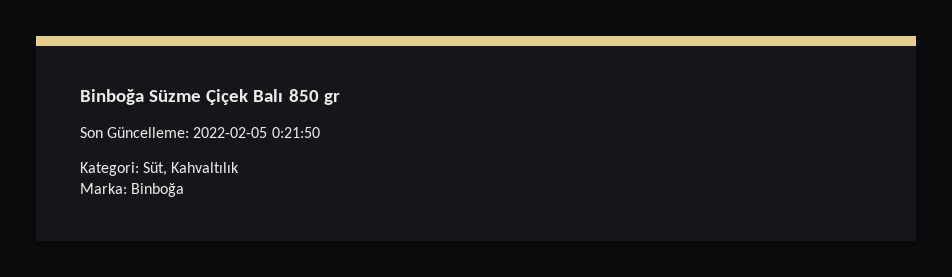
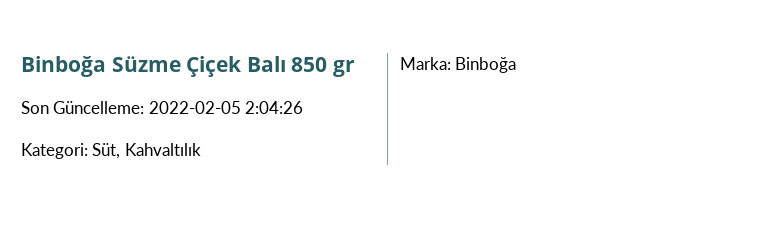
[271,127,320,138] 0:21:50 -> [245,101,304,114] 2:04:26

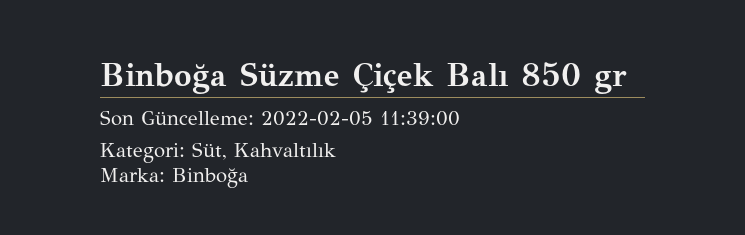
[245,101,304,114] 2:04:26 -> [380,111,460,126] 11:39:00

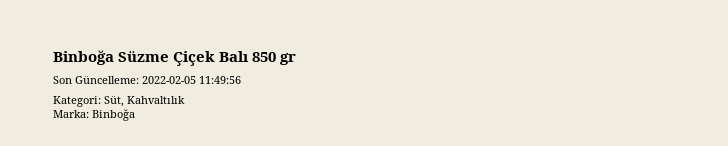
[380,111,460,126] 11:39:00 -> [199,76,241,84] 11:49:56

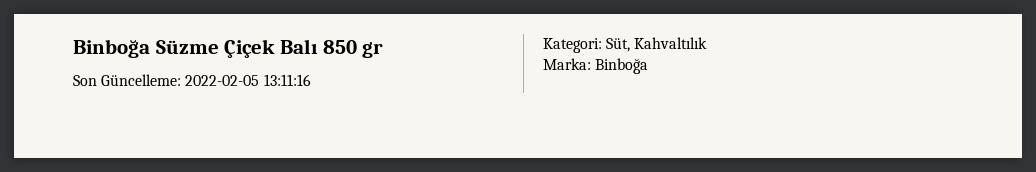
[199,76,241,84] 11:49:56 -> [263,74,311,86] 13:11:16

